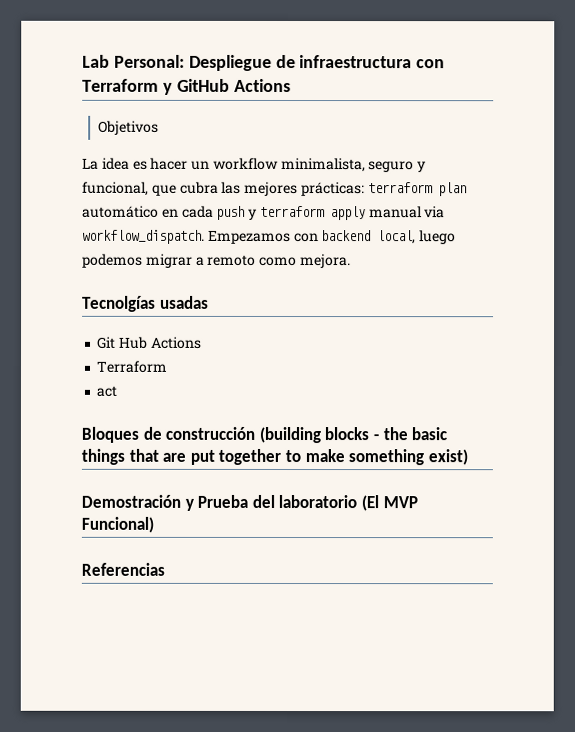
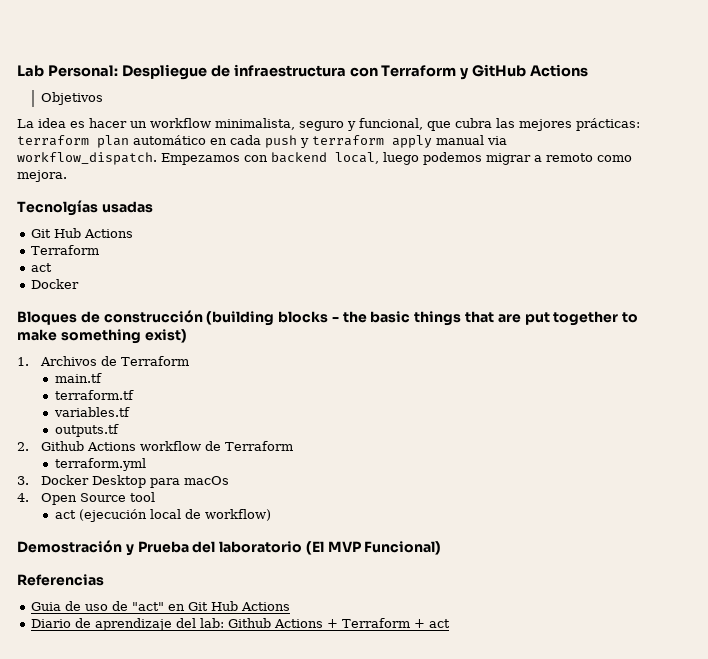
(118, 391) none -> [30,279,79,289] // Docker
(468, 457) none -> [17,356,189,366] [54,373,102,383] [54,390,134,400] [53,407,130,417] [54,424,119,437] [17,441,293,451] [54,458,146,471] [17,475,229,488] [17,492,155,505] [54,509,271,522] // 1. Archivos de Terraform // main.tf // terraform.tf // variables.tf // outputs.tf // 2. Github Actions workflow de Terraform // terraform.yml // 3. Docker Desktop para macOs // 4. Open Source tool // act (ejecución local de workflow)
(165, 569) none -> [30,601,290,611] [30,618,450,631] // Guia de uso de "act" en Git Hub Actions // Diario de aprendizaje del lab: Github Actions + Terraform + act

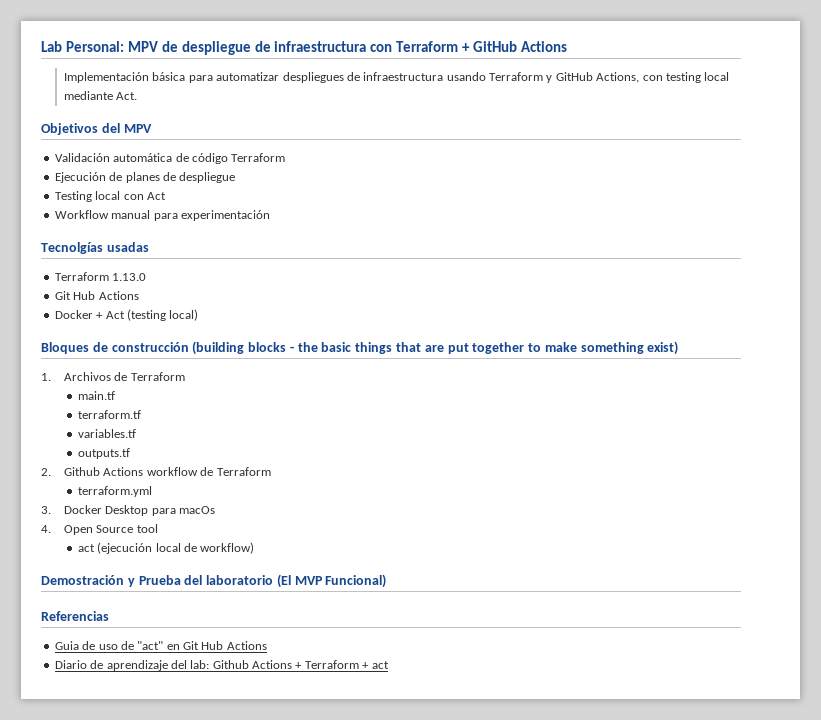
[121,64,207,80] Despliegue -> [127,41,251,55] MPV de despliegue
[460,68,470,80] y -> [462,43,471,52] +
[40,92,103,105] [17,118,640,131] [17,135,507,148] [17,152,632,165] [17,170,67,182] Objetivos // La idea es hacer un workflow minimalista, seguro y funcional, que cubra las mejores prácticas: terraform plan automático en cada push y terraform apply manual via workflow_dispatch. Empezamos con backend local, luego podemos migrar a remoto como mejora. -> [64,72,730,83] [64,91,138,100] [41,123,152,135] [54,153,286,164] [54,172,236,183] [54,191,166,202] [54,210,270,221] Implementación básica para automatizar despliegues de infraestructura usando Terraform y GitHub Actions, con testing local mediante Act. // Objetivos del MPV // Validación automática de código Terraform // Ejecución de planes de despliegue // Testing local con Act // Workflow manual para experimentación
[30,228,133,238] [30,245,99,255] [30,263,52,272] [30,279,79,289] // Git Hub Actions // Terraform // act // Docker -> [54,272,147,281] [54,291,139,300] [54,309,199,321] // Terraform 1.13.0 // Git Hub Actions // Docker + Act (testing local)

